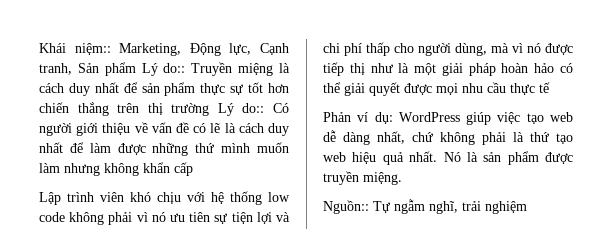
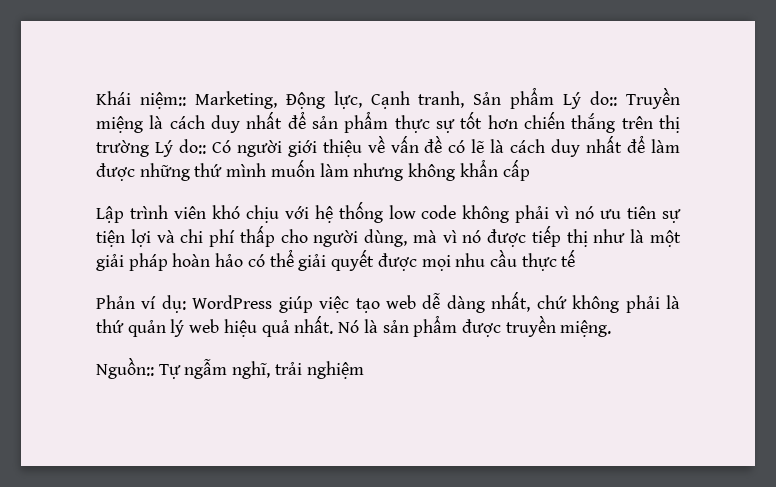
[556,133,573,144] tạo -> [127,319,185,337] quản lý

